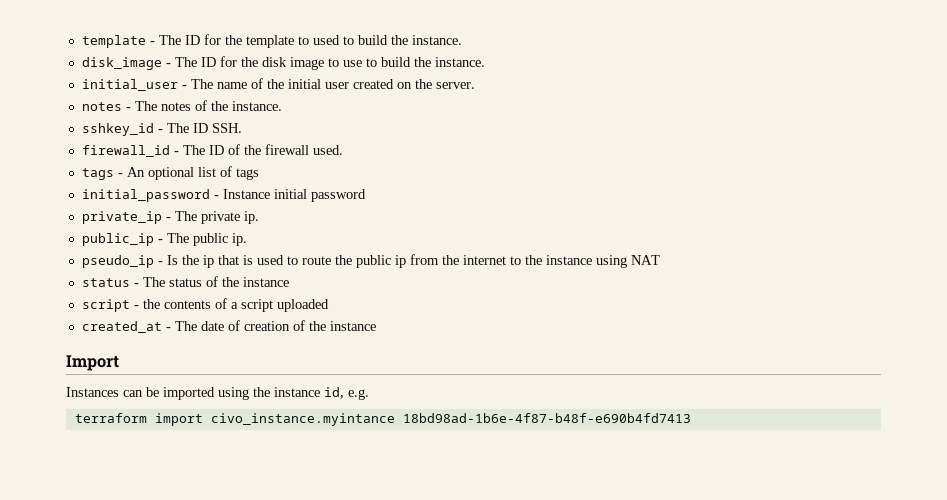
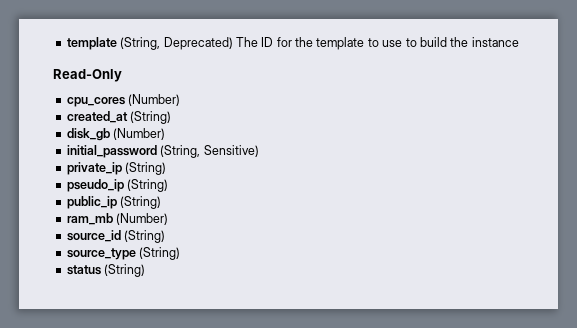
[81,35,155,48] template - -> [66,37,233,50] template (String, Deprecated)
[312,35,462,45] [81,56,485,70] [81,78,475,91] [81,100,282,111] [81,123,242,136] [81,144,343,157] [81,166,259,180] [81,189,366,202] [81,211,259,224] [81,233,247,246] [81,254,660,268] [81,276,289,287] [81,298,329,312] [81,320,376,333] [66,355,119,371] [66,387,369,400] [74,413,691,426] used to build the instance. // disk_image - The ID for the disk image to use to build the instance. // initial_user - The name of the initial user created on the server. // notes - The notes of the instance. // sshkey_id - The ID SSH. // firewall_id - The ID of the firewall used. // tags - An optional list of tags // initial_password - Instance initial password // private_ip - The private ip. // public_ip - The public ip. // pseudo_ip - Is the ip that is used to route the public ip from the internet to the instance using NAT // status - The status of the instance // script - the contents of a script uploaded // created_at - The date of creation of the instance // Import // Instances can be imported using the instance id, e.g. // terraform import civo_instance.myintance 18bd98ad-1b6e-4f87-b48f-e690b4fd7413 -> [382,37,519,47] [53,69,122,82] [66,94,181,107] [66,111,172,124] [66,128,166,141] [66,145,259,158] [66,162,167,175] [66,179,169,192] [66,196,162,209] [66,213,169,225] [66,230,166,243] [66,247,181,260] [66,264,146,277] use to build the instance // Read-Only // cpu_cores (Number) // created_at (String) // disk_gb (Number) // initial_password (String, Sensitive) // private_ip (String) // pseudo_ip (String) // public_ip (String) // ram_mb (Number) // source_id (String) // source_type (String) // status (String)

